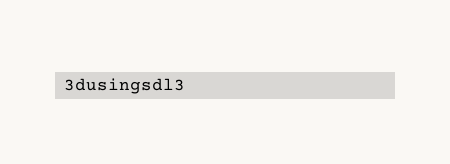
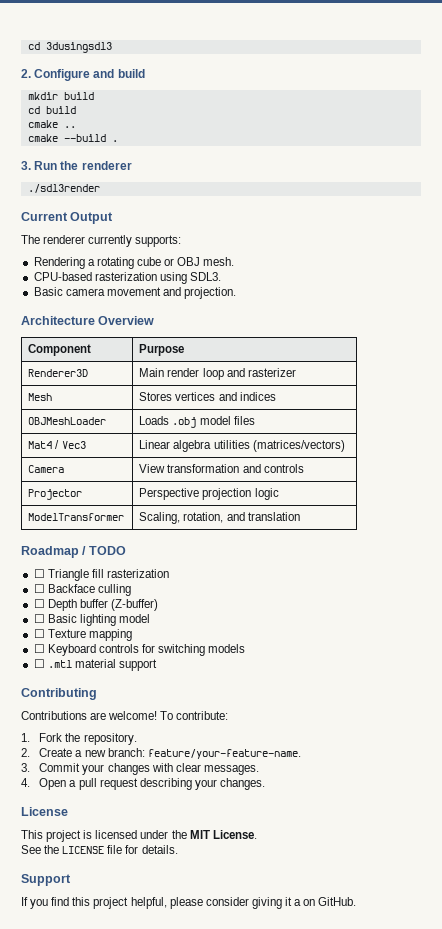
(64, 86) none -> [27,42,40,50] cd
(186, 86) none -> [21,69,145,81] [27,92,94,100] [27,106,76,114] [27,120,76,128] [27,134,118,142] [21,161,132,170] [27,184,100,193] [21,212,114,224] [21,235,182,247] [33,257,235,269] [33,272,221,284] [33,287,237,299] [21,316,155,325] [28,344,92,356] [139,344,185,356] [28,369,89,377] [139,368,296,380] [28,393,53,401] [139,392,276,401] [28,417,107,425] [139,416,255,428] [28,440,86,449] [139,440,345,452] [28,465,65,473] [139,464,304,473] [28,489,83,500] [139,488,279,500] [28,513,125,521] [139,512,300,524] [21,546,126,558] [33,569,169,581] [33,584,131,596] [33,599,158,611] [33,614,150,626] [33,629,132,641] [33,644,246,656] [33,659,157,671] [21,688,97,700] [21,711,229,720] [21,733,137,745] [21,748,301,759] [21,763,259,775] [21,778,266,790] [21,807,68,816] [21,830,257,842] [21,845,178,854] [21,874,71,886] [21,897,357,909] // 2. Configure and build // mkdir build // cd build // cmake .. // cmake --build . // 3. Run the renderer // ./sdl3render // Current Output // The renderer currently supports: // Rendering a rotating cube or OBJ mesh. // CPU-based rasterization using SDL3. // Basic camera movement and projection. // Architecture Overview // Component | Purpose // Renderer3D | Main render loop and rasterizer // Mesh | Stores vertices and indices // OBJMeshLoader | Loads .obj model files // Mat4 / Vec3 | Linear algebra utilities (matrices/vectors) // Camera | View transformation and controls // Projector | Perspective projection logic // ModelTransformer | Scaling, rotation, and translation // Roadmap / TODO // ☐ Triangle fill rasterization // ☐ Backface culling // ☐ Depth buffer (Z-buffer) // ☐ Basic lighting model // ☐ Texture mapping // ☐ Keyboard controls for switching models // ☐ .mtl material support // Contributing // Contributions are welcome! To contribute: // 1. Fork the repository. // 2. Create a new branch: feature/your-feature-name. // 3. Commit your changes with clear messages. // 4. Open a pull request describing your changes. // License // This project is licensed under the MIT License. // See the LICENSE file for details. // Support // If you find this project helpful, please consider giving it a on GitHub.

